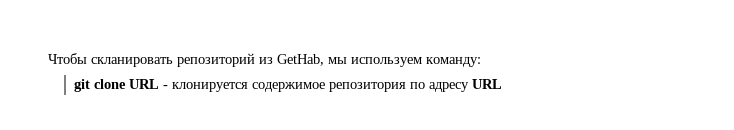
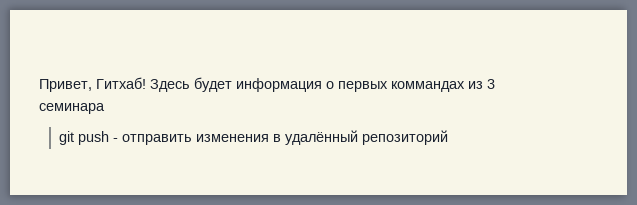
[48,53,481,67] [73,79,502,92] Чтобы скланировать репозиторий из GetHab, мы используем команду: // git clone URL - клонируется содержимое репозитория по адресу URL -> [39,77,495,92] [39,103,105,114] [58,130,448,145] Привет, Гитхаб! Здесь будет информация о первых коммандах из 3 семинара // git push - отправить изменения в удалённый репозиторий

